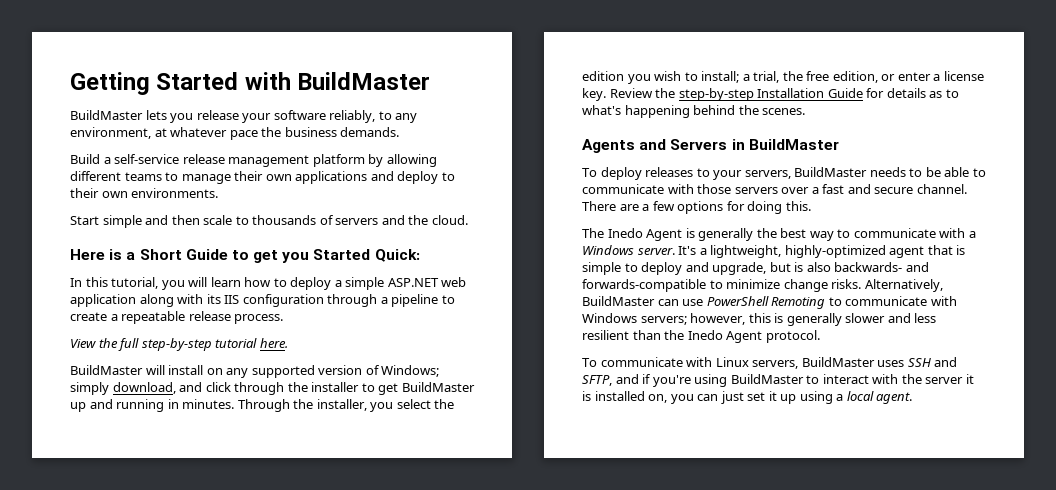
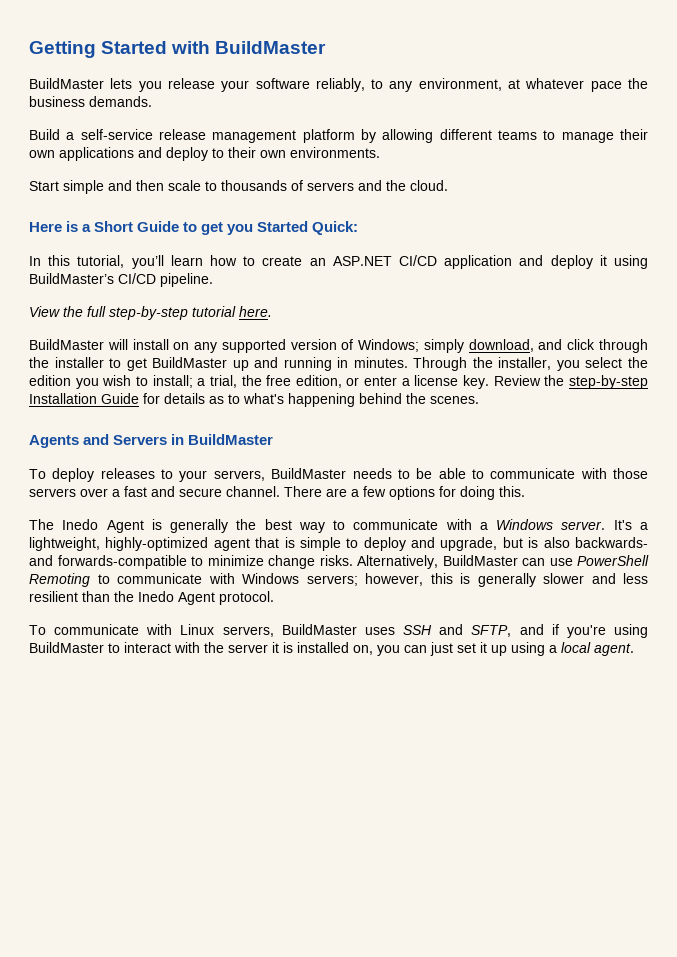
[161,277,208,290] you will -> [131,255,164,269] you’ll
[290,277,467,290] [70,294,455,307] [70,311,284,324] deploy a simple ASP.NET web application along with its IIS configuration through a pipeline to create a repeatable release process. -> [262,255,648,269] [29,273,213,287] create an ASP.NET CI/CD application and deploy it using BuildMaster’s CI/CD pipeline.

